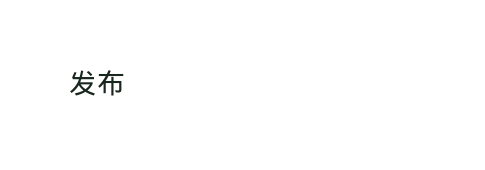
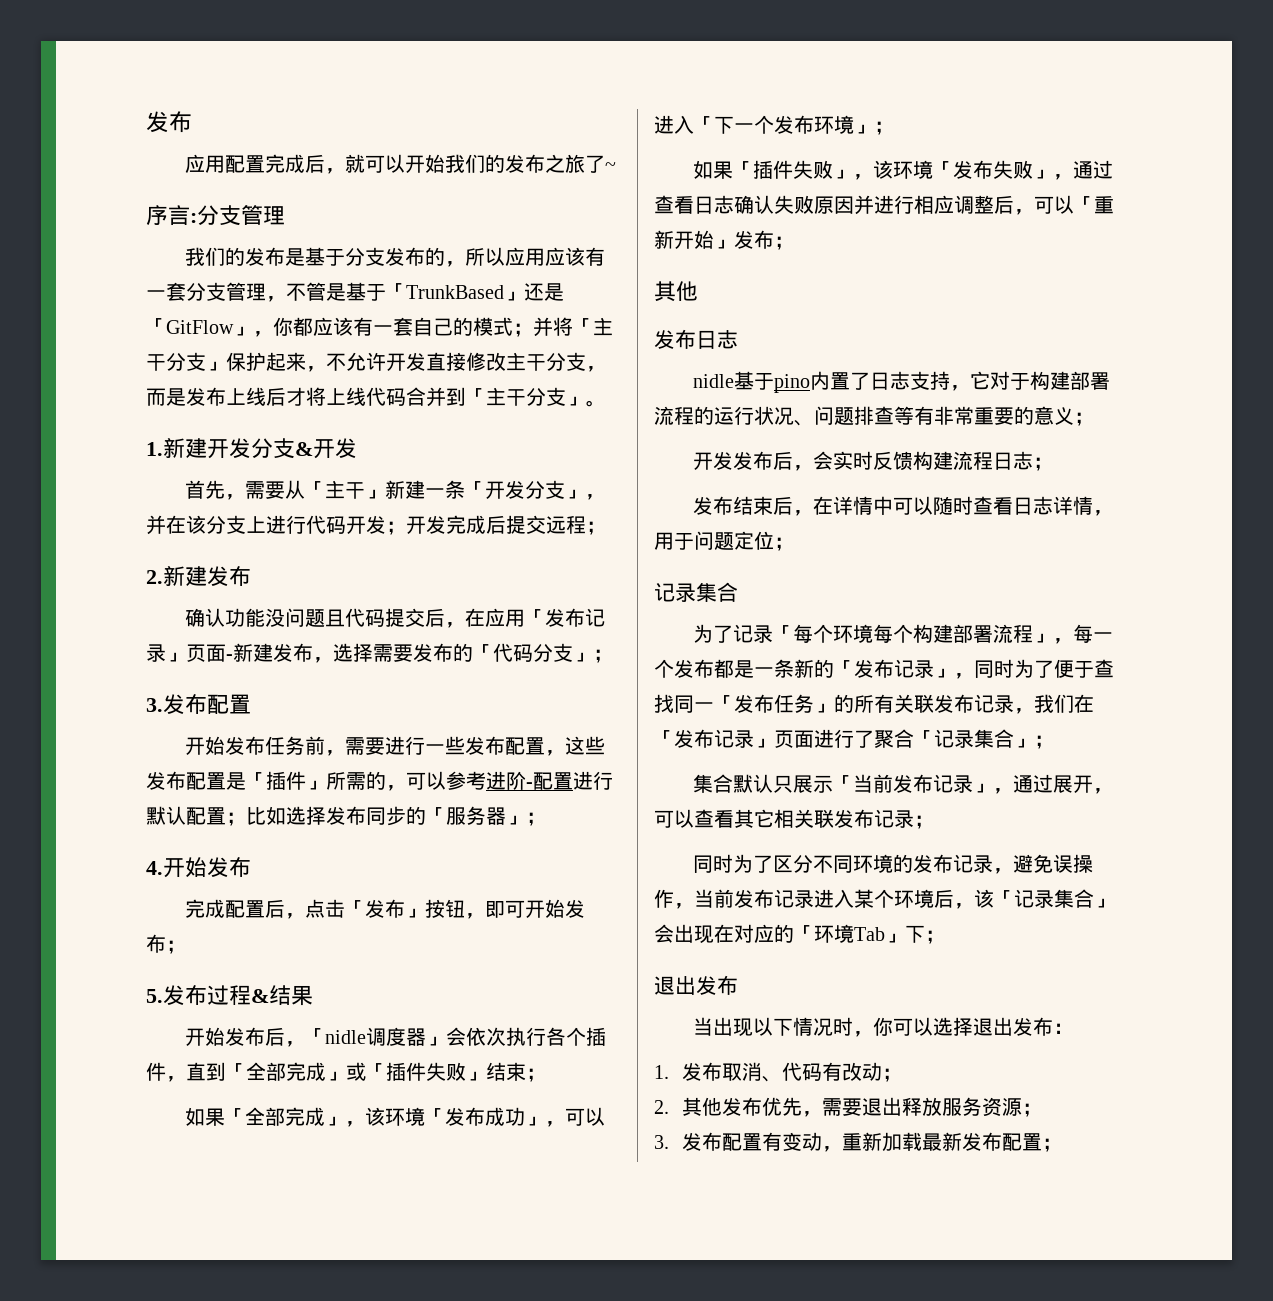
[69,70,125,96] 发布 -> [146,111,192,133] [184,154,616,174] [146,205,285,226] [184,247,605,267] [146,282,564,302] [146,317,613,337] [146,352,606,372] [146,387,606,407] [146,438,357,459] [184,480,605,500] [146,515,606,535] [146,566,251,586] [184,608,605,628] [146,643,613,663] [146,694,251,714] [184,736,605,756] [146,771,613,791] [146,806,546,826] [146,857,251,878] [184,899,585,919] [146,934,186,954] [146,985,313,1006] [184,1027,606,1047] [146,1062,546,1082] [184,1107,605,1127] [654,115,894,135] [692,160,1113,180] [654,195,1114,215] [654,230,794,250] [654,281,698,302] [654,329,738,349] [692,371,1110,393] [654,406,1094,426] [692,451,1053,471] [692,496,1113,516] [654,531,794,551] [654,582,738,602] [692,624,1113,644] [654,659,1114,679] [654,694,1094,714] [654,729,1054,749] [692,774,1113,794] [654,809,934,829] [692,854,1093,874] [654,889,1114,909] [654,924,945,944] [654,975,738,995] [692,1017,1073,1037] [654,1062,902,1082] [654,1097,1042,1117] [654,1132,1062,1152] 发布 // 应用配置完成后，就可以开始我们的发布之旅了~ // 序言:分支管理 // 我们的发布是基于分支发布的，所以应用应该有一套分支管理，不管是基于「TrunkBased」还是「GitFlow」，你都应该有一套自己的模式；并将「主干分支」保护起来，不允许开发直接修改主干分支，而是发布上线后才将上线代码合并到「主干分支」。 // 1.新建开发分支&开发 // 首先，需要从「主干」新建一条「开发分支」，并在该分支上进行代码开发；开发完成后提交远程； // 2.新建发布 // 确认功能没问题且代码提交后，在应用「发布记录」页面-新建发布，选择需要发布的「代码分支」； // 3.发布配置 // 开始发布任务前，需要进行一些发布配置，这些发布配置是「插件」所需的，可以参考进阶-配置进行默认配置；比如选择发布同步的「服务器」； // 4.开始发布 // 完成配置后，点击「发布」按钮，即可开始发布； // 5.发布过程&结果 // 开始发布后，「nidle调度器」会依次执行各个插件，直到「全部完成」或「插件失败」结束； // 如果「全部完成」，该环境「发布成功」，可以进入「下一个发布环境」； // 如果「插件失败」，该环境「发布失败」，通过查看日志确认失败原因并进行相应调整后，可以「重新开始」发布； // 其他 // 发布日志 // nidle基于pino内置了日志支持，它对于构建部署流程的运行状况、问题排查等有非常重要的意义； // 开发发布后，会实时反馈构建流程日志； // 发布结束后，在详情中可以随时查看日志详情，用于问题定位； // 记录集合 // 为了记录「每个环境每个构建部署流程」，每一个发布都是一条新的「发布记录」，同时为了便于查找同一「发布任务」的所有关联发布记录，我们在「发布记录」页面进行了聚合「记录集合」； // 集合默认只展示「当前发布记录」，通过展开，可以查看其它相关联发布记录； // 同时为了区分不同环境的发布记录，避免误操作，当前发布记录进入某个环境后，该「记录集合」会出现在对应的「环境Tab」下； // 退出发布 // 当出现以下情况时，你可以选择退出发布： // 1.发布取消、代码有改动； // 2.其他发布优先，需要退出释放服务资源； // 3.发布配置有变动，重新加载最新发布配置；

